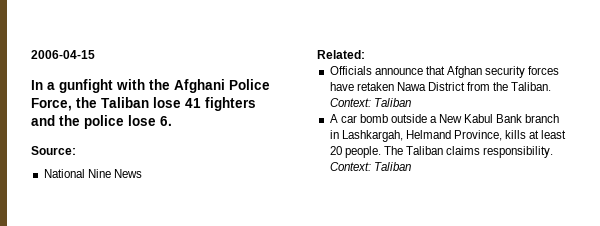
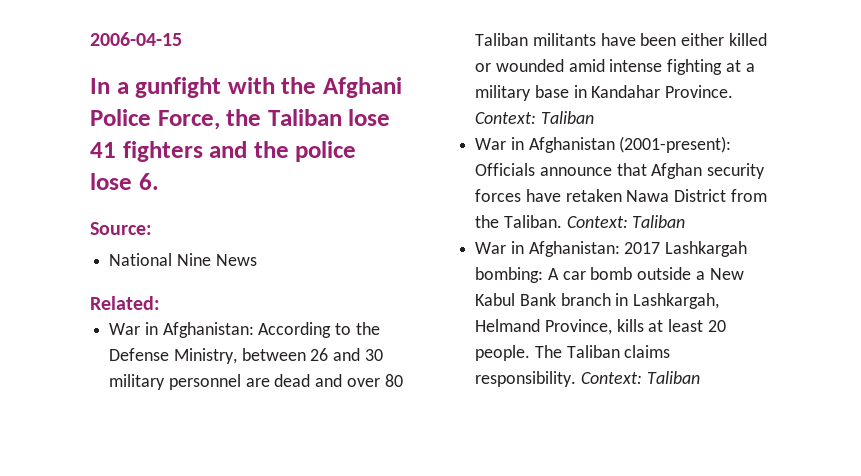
(365, 54) none -> [109,322,380,338] [109,348,383,364] [109,374,403,390] [475,33,767,46] [475,59,755,75] [475,85,734,101] [475,111,594,124] [475,136,732,153] War in Afghanistan: According to the Defense Ministry, between 26 and 30 military personnel are dead and over 80 Taliban militants have been either killed or wounded amid intense fighting at a military base in Kandahar Province. Context: Taliban // War in Afghanistan (2001-present):
(411, 102) none -> [475,241,748,257] [475,267,544,283] War in Afghanistan: 2017 Lashkargah bombing:

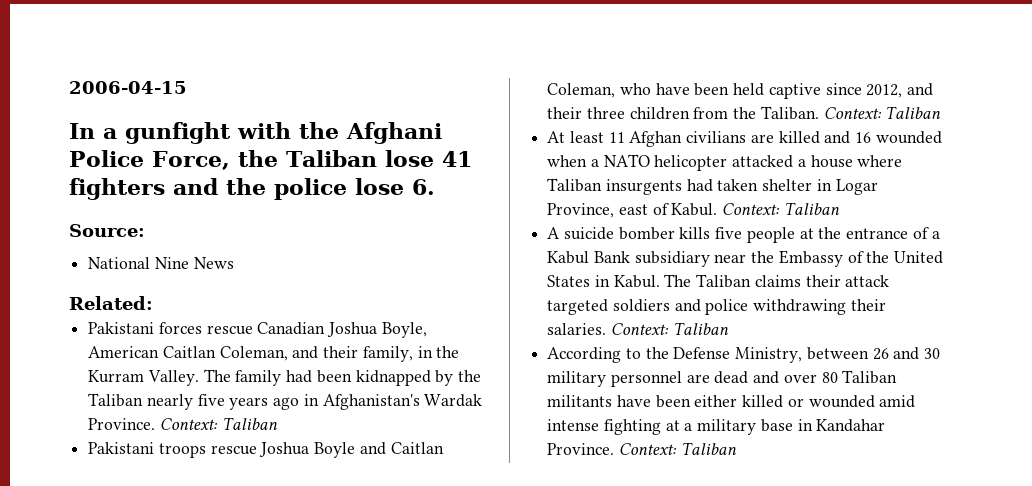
[109,322,254,338] War in Afghanistan: -> [88,322,427,338] [88,346,460,362] [88,369,482,386] [88,393,483,410] [88,417,278,430] [88,442,444,458] [547,83,934,99] [547,106,942,120] [547,131,942,147] [547,154,903,171] [547,178,878,195] [547,202,840,218] [547,227,940,243] [547,250,944,267] [547,274,890,288] [547,299,886,315] [547,322,729,335] Pakistani forces rescue Canadian Joshua Boyle, American Caitlan Coleman, and their family, in the Kurram Valley. The family had been kidnapped by the Taliban nearly five years ago in Afghanistan's Wardak Province. Context: Taliban // Pakistani troops rescue Joshua Boyle and Caitlan Coleman, who have been held captive since 2012, and their three children from the Taliban. Context: Taliban // At least 11 Afghan civilians are killed and 16 wounded when a NATO helicopter attacked a house where Taliban insurgents had taken shelter in Logar Province, east of Kabul. Context: Taliban // A suicide bomber kills five people at the entrance of a Kabul Bank subsidiary near the Embassy of the United States in Kabul. The Taliban claims their attack targeted soldiers and police withdrawing their salaries. Context: Taliban //
[475,136,732,153] [475,163,766,179] [475,189,767,202] [475,215,686,228] [475,241,748,257] [475,267,744,283] [475,293,720,309] [475,319,726,335] [475,345,671,361] [475,371,700,387] // War in Afghanistan (2001-present): Officials announce that Afghan security forces have retaken Nawa District from the Taliban. Context: Taliban // War in Afghanistan: 2017 Lashkargah bombing: A car bomb outside a New Kabul Bank branch in Lashkargah, Helmand Province, kills at least 20 people. The Taliban claims responsibility. Context: Taliban -> (737, 448) none

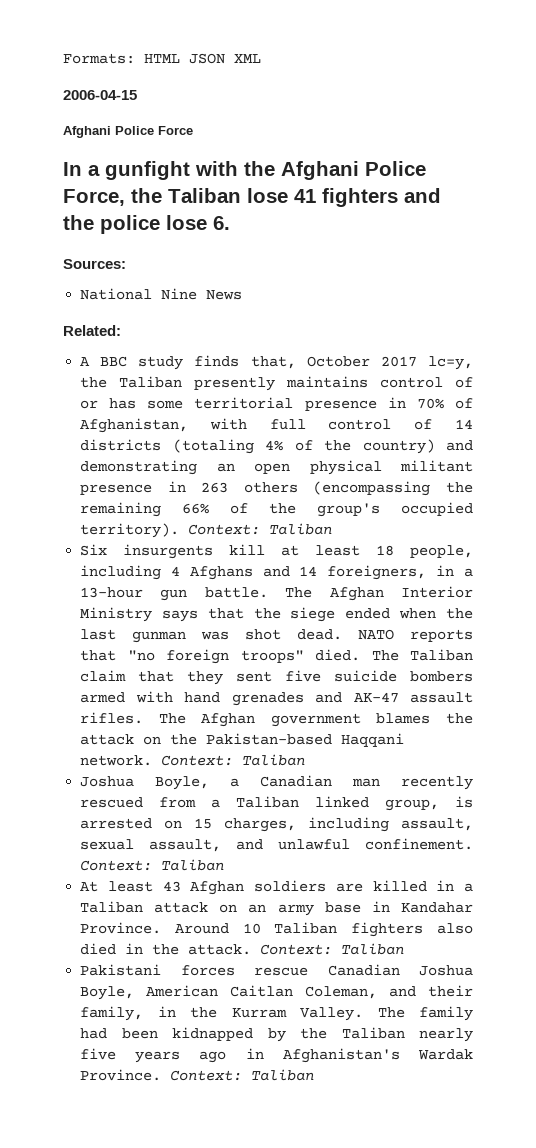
[69,81,187,94] 2006-04-15 -> [63,53,261,64] [63,90,137,100] [63,126,193,138] Formats: HTML JSON XML // 2006-04-15 // Afghani Police Force
[69,224,145,237] Source: -> [63,259,126,269] Sources:
(153, 303) none -> [80,355,473,370] [80,376,473,391] [80,397,474,411] [80,418,474,433] [80,439,473,454] [80,460,474,475] [80,481,473,496] [80,502,473,517] [80,523,333,538] [80,544,473,559] [80,565,474,580] [80,586,473,601] [80,607,473,622] [80,629,473,643] [80,649,473,664] [80,670,473,685] [80,691,473,706] [80,712,473,727] [80,733,405,747] [80,754,306,766] [80,775,473,790] [80,796,473,811] [80,817,473,832] [80,838,473,852] [80,859,225,871] [80,880,473,895] [80,901,473,916] [80,922,473,937] [80,943,405,955] // A BBC study finds that, October 2017 lc=y, the Taliban presently maintains control of or has some territorial presence in 70% of Afghanistan, with full control of 14 districts (totaling 4% of the country) and demonstrating an open physical militant presence in 263 others (encompassing the remaining 66% of the group's occupied territory). Context: Taliban // Six insurgents kill at least 18 people, including 4 Afghans and 14 foreigners, in a 13-hour gun battle. The Afghan Interior Ministry says that the siege ended when the last gunman was shot dead. NATO reports that "no foreign troops" died. The Taliban claim that they sent five suicide bombers armed with hand grenades and AK-47 assault rifles. The Afghan government blames the attack on the Pakistan-based Haqqani network. Context: Taliban // Joshua Boyle, a Canadian man recently rescued from a Taliban linked group, is arrested on 15 charges, including assault, sexual assault, and unlawful confinement. Context: Taliban // At least 43 Afghan soldiers are killed in a Taliban attack on an army base in Kandahar Province. Around 10 Taliban fighters also died in the attack. Context: Taliban
[88,442,444,458] [547,83,934,99] [547,106,942,120] [547,131,942,147] [547,154,903,171] [547,178,878,195] [547,202,840,218] [547,227,940,243] [547,250,944,267] [547,274,890,288] [547,299,886,315] [547,322,729,335] [547,347,941,363] [547,370,898,387] [547,395,916,408] [547,419,886,435] [547,442,737,455] // Pakistani troops rescue Joshua Boyle and Caitlan Coleman, who have been held captive since 2012, and their three children from the Taliban. Context: Taliban // At least 11 Afghan civilians are killed and 16 wounded when a NATO helicopter attacked a house where Taliban insurgents had taken shelter in Logar Province, east of Kabul. Context: Taliban // A suicide bomber kills five people at the entrance of a Kabul Bank subsidiary near the Embassy of the United States in Kabul. The Taliban claims their attack targeted soldiers and police withdrawing their salaries. Context: Taliban // According to the Defense Ministry, between 26 and 30 military personnel are dead and over 80 Taliban militants have been either killed or wounded amid intense fighting at a military base in Kandahar Province. Context: Taliban -> (315, 1075) none

